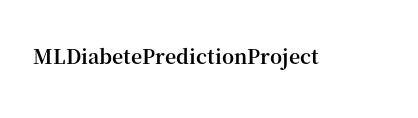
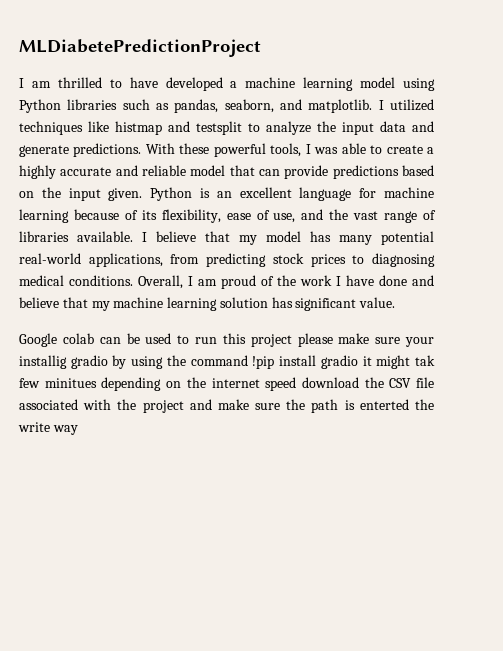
(319, 58) none -> [19,77,435,91] [19,99,434,113] [19,121,434,135] [19,143,434,157] [19,165,434,179] [19,187,435,201] [19,209,437,223] [19,231,434,245] [19,253,436,267] [19,275,434,289] [19,297,396,311] [19,333,434,347] [19,355,436,369] [19,377,434,391] [19,399,434,413] [18,422,78,435] // I am thrilled to have developed a machine learning model using Python libraries such as pandas, seaborn, and matplotlib. I utilized techniques like histmap and testsplit to analyze the input data and generate predictions. With these powerful tools, I was able to create a highly accurate and reliable model that can provide predictions based on the input given. Python is an excellent language for machine learning because of its flexibility, ease of use, and the vast range of libraries available. I believe that my model has many potential real-world applications, from predicting stock prices to diagnosing medical conditions. Overall, I am proud of the work I have done and believe that my machine learning solution has significant value. // Google colab can be used to run this project please make sure your installig gradio by using the command !pip install gradio it might tak few minitues depending on the internet speed download the CSV file associated with the project and make sure the path is enterted the write way

